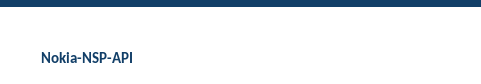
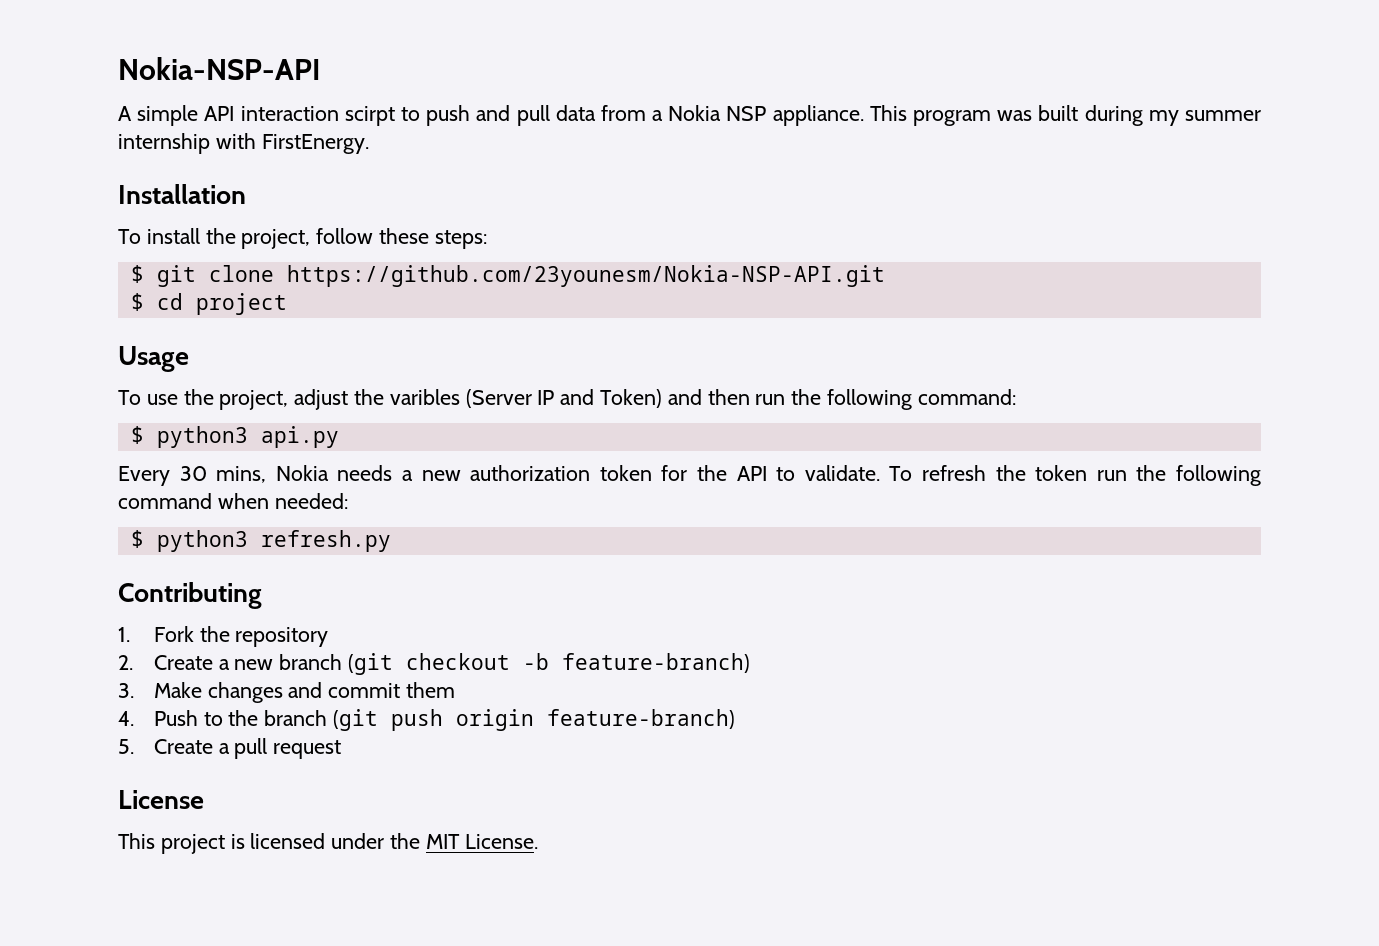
(133, 57) none -> [118,105,1261,126] [118,133,369,154] [118,184,246,204] [118,228,487,249] [130,265,885,287] [130,293,287,315] [118,346,189,372] [118,389,1016,410] [130,426,339,448] [118,465,1261,486] [118,493,348,509] [130,530,391,552] [118,582,262,609] [118,626,329,647] [118,653,751,675] [118,682,456,703] [118,709,736,731] [118,738,342,759] [118,790,204,809] [118,833,538,854] // A simple API interaction scirpt to push and pull data from a Nokia NSP appliance. This program was built during my summer internship with FirstEnergy. // Installation // To install the project, follow these steps: // $ git clone https://github.com/23younesm/Nokia-NSP-API.git // $ cd project // Usage // To use the project, adjust the varibles (Server IP and Token) and then run the following command: // $ python3 api.py // Every 30 mins, Nokia needs a new authorization token for the API to validate. To refresh the token run the following command when needed: // $ python3 refresh.py // Contributing // 1. Fork the repository // 2. Create a new branch (git checkout -b feature-branch) // 3. Make changes and commit them // 4. Push to the branch (git push origin feature-branch) // 5. Create a pull request // License // This project is licensed under the MIT License.

